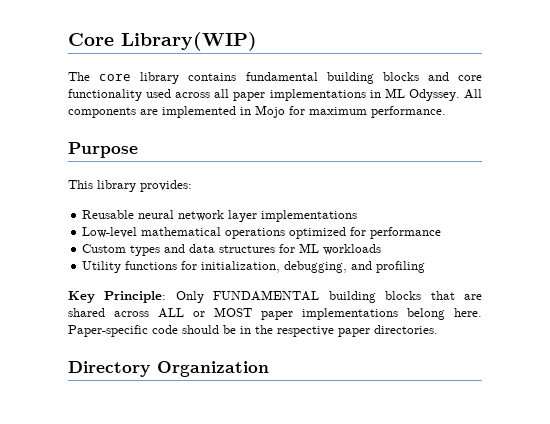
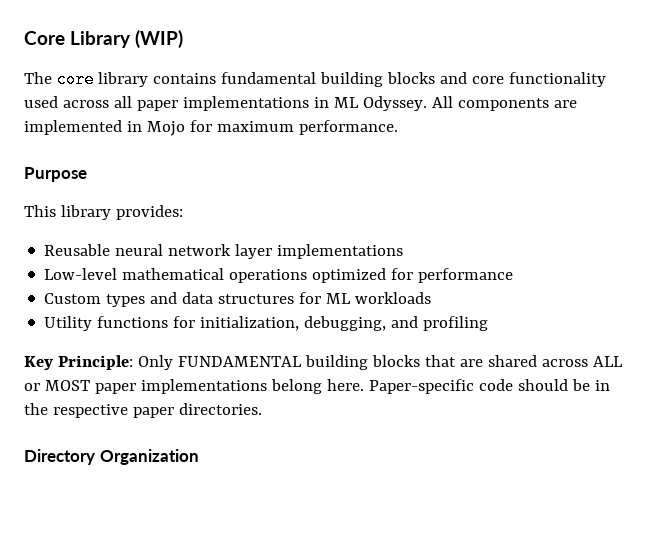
[121,32,257,51] Library(WIP) -> [70,30,183,48] Library (WIP)

